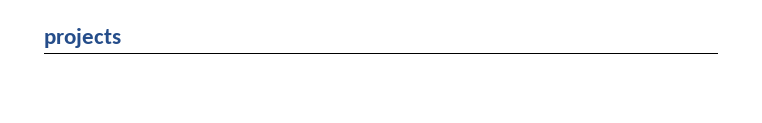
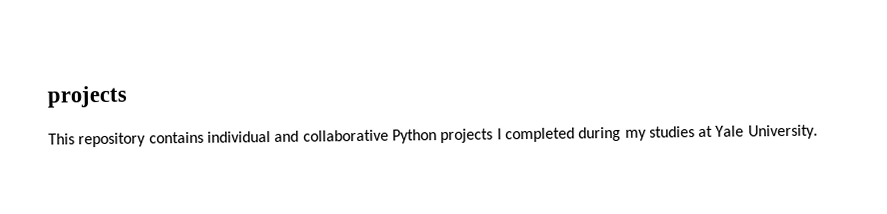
[44,28,121,48] projects -> [47,85,127,108] [48,124,818,148] projects // This repository contains individual and collaborative Python projects I completed during my studies at Yale University.

